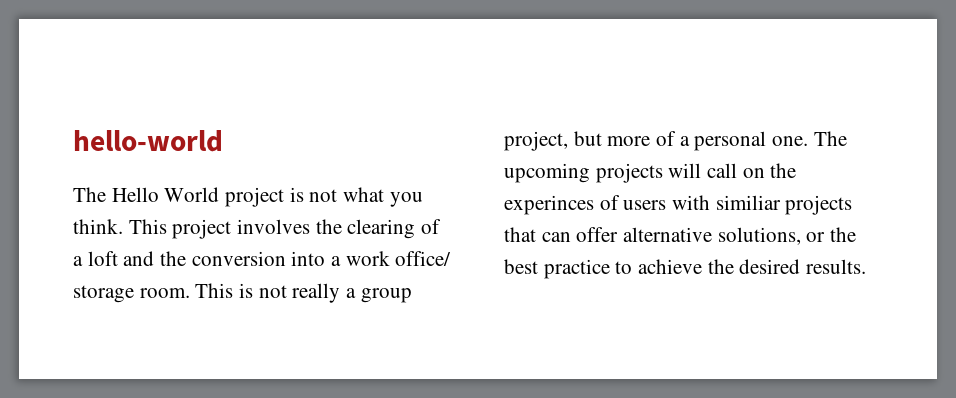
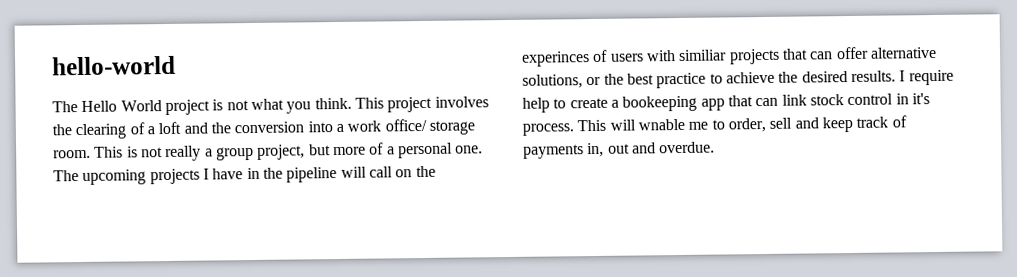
(663, 173) none -> [202,167,338,183] I have in the pipeline
(867, 266) none -> [899,69,954,86] [522,93,930,113] [522,115,907,136] [523,141,716,159] I require help to create a bookeeping app that can link stock control in it's process. This will wnable me to order, sell and keep track of payments in, out and overdue.

